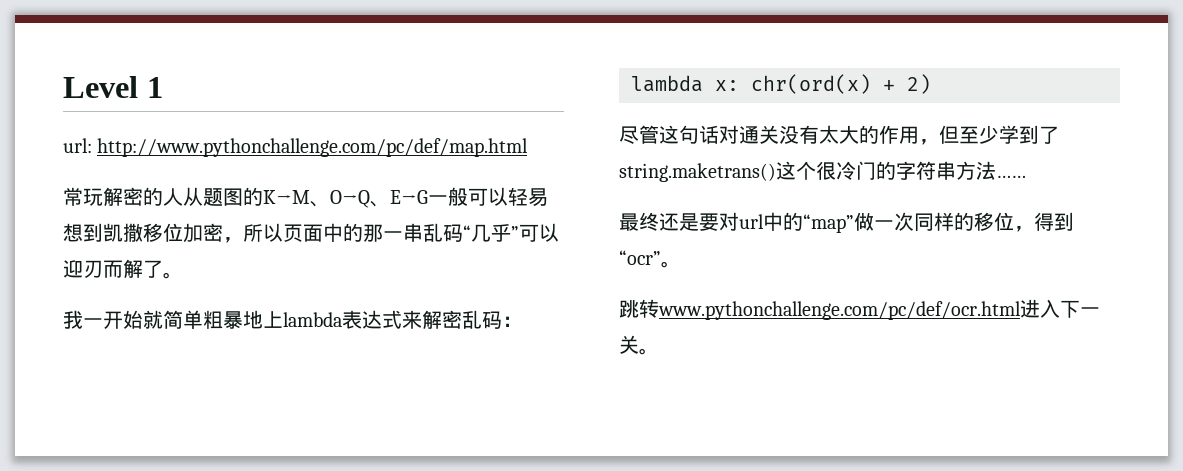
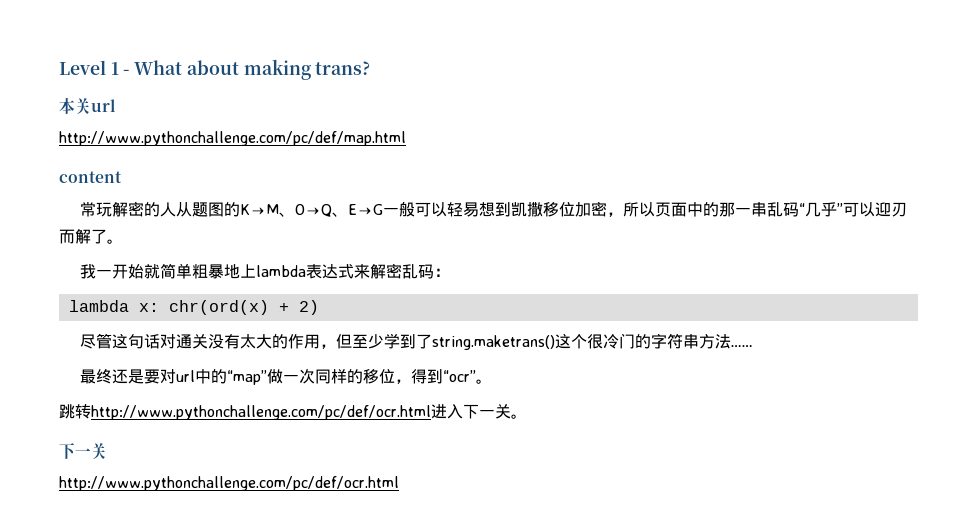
[63,138,92,153] // url: -> [123,59,371,80] [59,98,116,115] - What about making trans? // 本关url //
(529, 147) none -> [59,171,122,183] // content
[658,301,1021,320] www.pythonchallenge.com/pc/def/ocr.html -> [91,405,431,420] http://www.pythonchallenge.com/pc/def/ocr.html
(659, 351) none -> [59,443,107,460] [59,476,399,491] // 下一关 // http://www.pythonchallenge.com/pc/def/ocr.html

